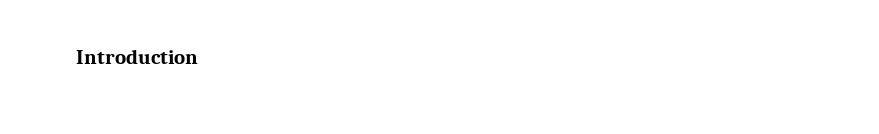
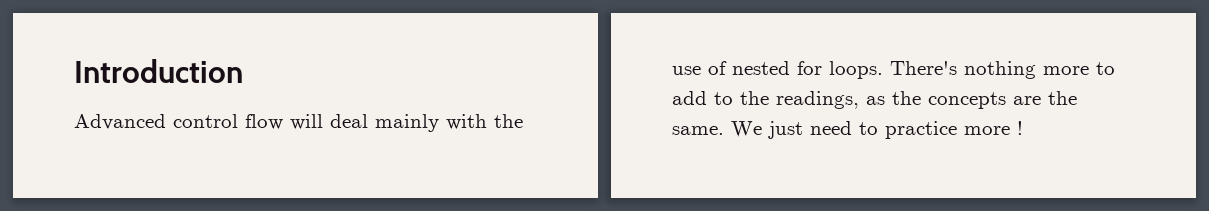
(198, 56) none -> [74,114,523,132] [672,61,1115,79] [672,91,1077,109] [672,121,1023,139] // Advanced control flow will deal mainly with the use of nested for loops. There's nothing more to add to the readings, as the concepts are the same. We just need to practice more !

